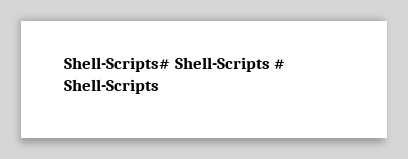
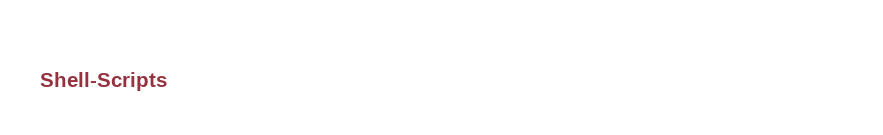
[64,57,286,72] Shell-Scripts# Shell-Scripts # -> (40, 81) none

